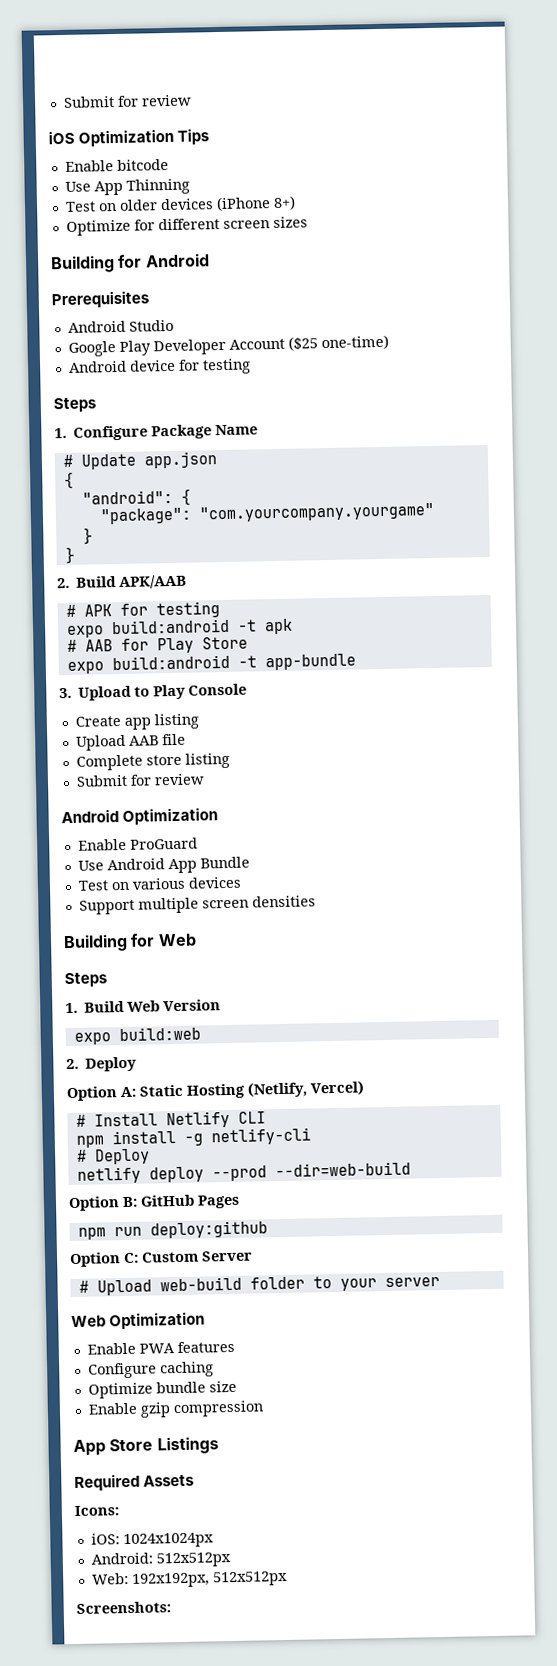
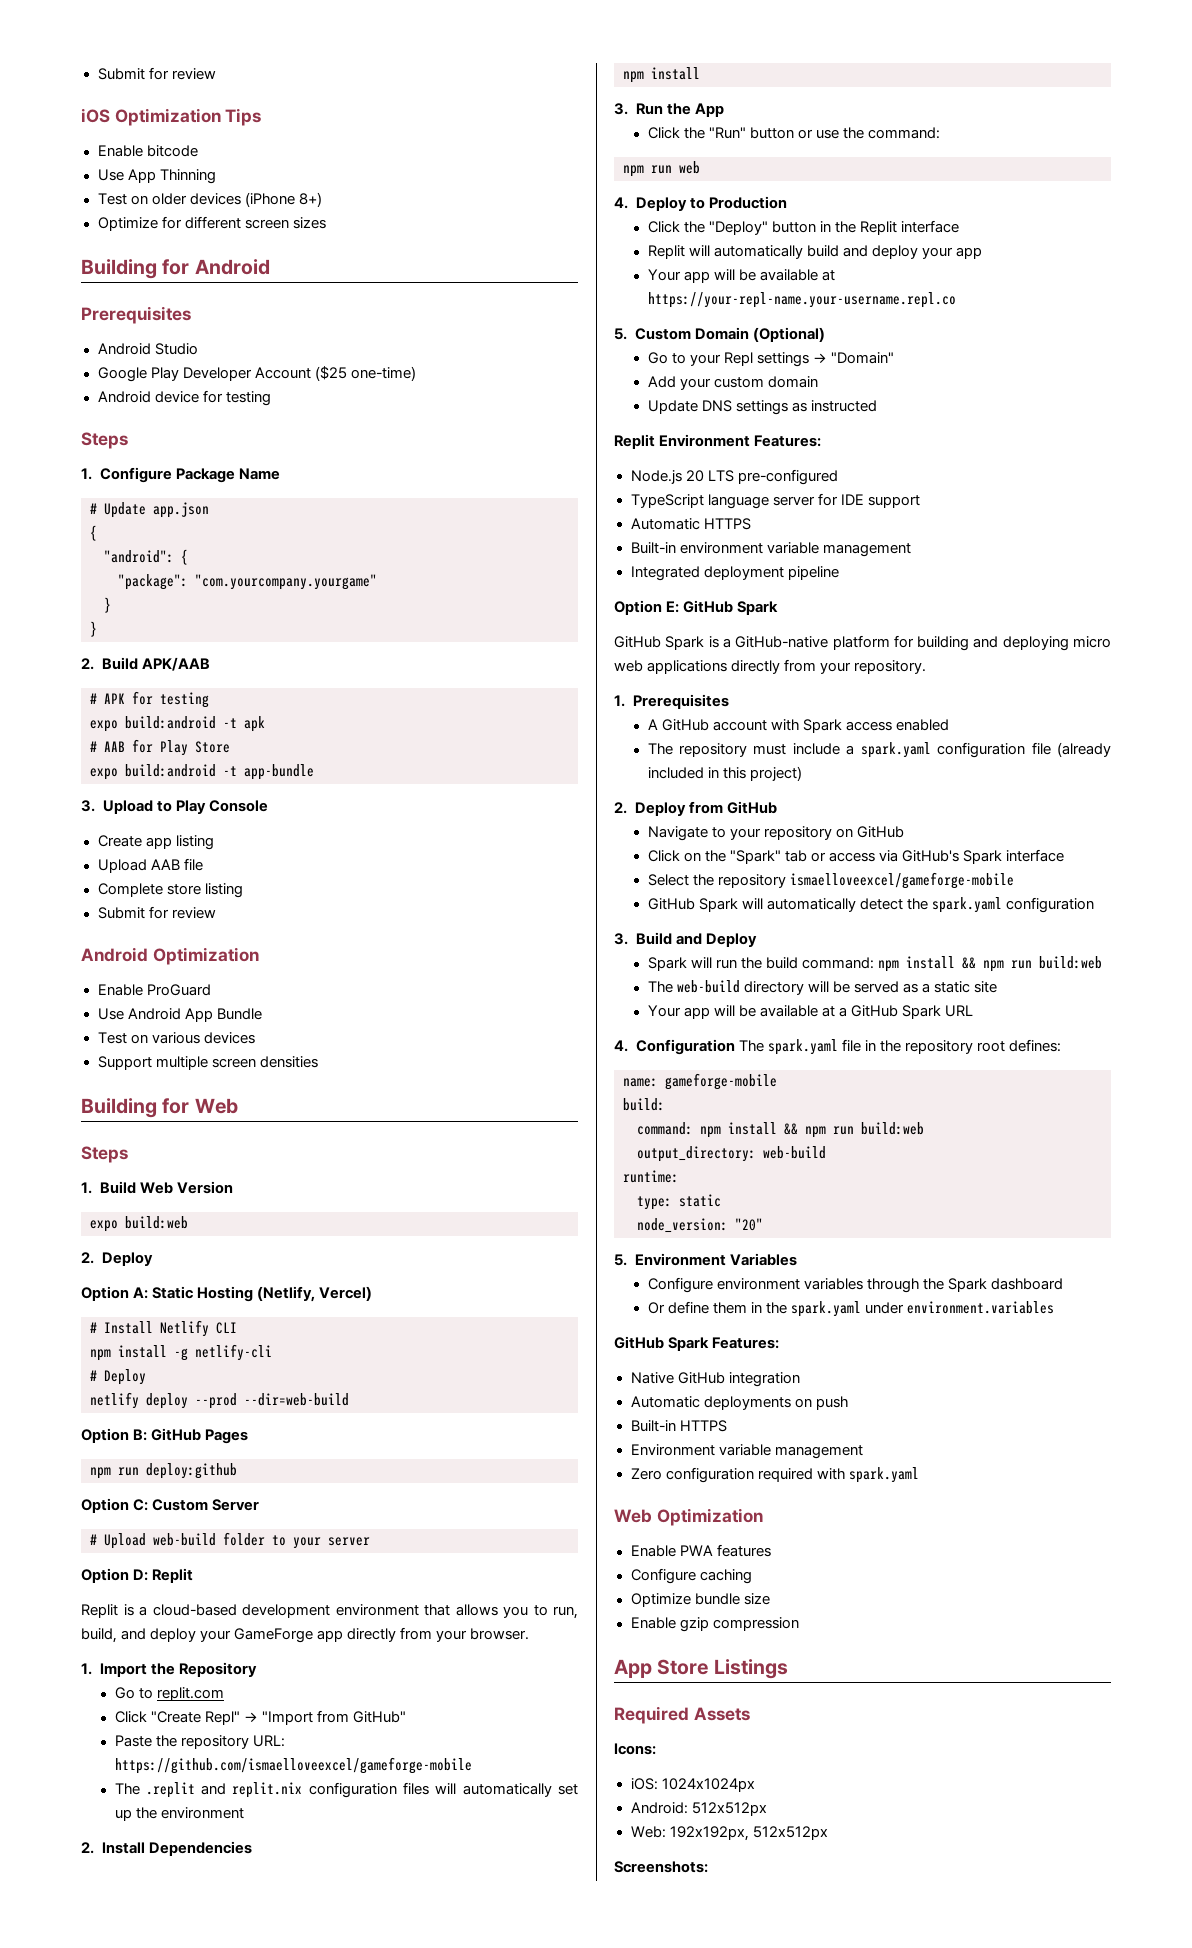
(440, 1282) none -> [81,1568,194,1583] [81,1604,578,1619] [81,1627,530,1643] [81,1662,257,1677] [114,1687,224,1701] [114,1710,406,1725] [114,1735,285,1749] [114,1757,472,1774] [114,1782,579,1798] [114,1807,244,1821] [81,1841,252,1856] [623,67,700,83] [614,103,724,117] [647,127,940,139] [623,161,700,177] [614,196,787,211] [647,220,959,235] [647,245,982,259] [647,269,835,283] [647,292,956,308] [614,327,825,342] [647,352,894,367] [647,376,818,390] [647,400,877,415] [614,434,822,449] [630,469,838,485] [630,493,920,509] [630,518,751,530] [630,542,911,557] [630,566,839,581] [614,600,779,615] [614,635,1111,651] [614,659,927,674] [614,694,729,709] [647,719,949,733] [647,742,1111,758] [647,766,802,781] [614,801,777,816] [647,826,904,841] [647,849,1065,864] [647,872,1014,889] [647,897,1094,913] [614,932,757,947] [647,956,1102,972] [647,980,998,995] [647,1005,974,1019] [614,1039,1061,1055] [623,1073,777,1090] [623,1098,665,1111] [637,1122,924,1138] [637,1146,826,1162] [623,1170,679,1183] [637,1194,721,1210] [637,1218,763,1233] [614,1253,797,1266] [647,1277,1063,1293] [647,1301,1054,1317] [614,1336,780,1351] [630,1372,800,1387] [630,1396,848,1410] [630,1420,727,1432] [630,1444,863,1459] [630,1467,919,1483] // Option D: Replit // Replit is a cloud-based development environment that allows you to run, build, and deploy your GameForge app directly from your browser. // 1. Import the Repository // Go to replit.com // Click "Create Repl" → "Import from GitHub" // Paste the repository URL: https://github.com/ismaelloveexcel/gameforge-mobile // The .replit and replit.nix configuration files will automatically set up the environment // 2. Install Dependencies // npm install // 3. Run the App // Click the "Run" button or use the command: // npm run web // 4. Deploy to Production // Click the "Deploy" button in the Replit interface // Replit will automatically build and deploy your app // Your app will be available at https://your-repl-name.your-username.repl.co // 5. Custom Domain (Optional) // Go to your Repl settings → "Domain" // Add your custom domain // Update DNS settings as instructed // Replit Environment Features: // Node.js 20 LTS pre-configured // TypeScript language server for IDE support // Automatic HTTPS // Built-in environment variable management // Integrated deployment pipeline // Option E: GitHub Spark // GitHub Spark is a GitHub-native platform for building and deploying micro web applications directly from your repository. // 1. Prerequisites // A GitHub account with Spark access enabled // The repository must include a spark.yaml configuration file (already included in this project) // 2. Deploy from GitHub // Navigate to your repository on GitHub // Click on the "Spark" tab or access via GitHub's Spark interface // Select the repository ismaelloveexcel/gameforge-mobile // GitHub Spark will automatically detect the spark.yaml configuration // 3. Build and Deploy // Spark will run the build command: npm install && npm run build:web // The web-build directory will be served as a static site // Your app will be available at a GitHub Spark URL // 4. Configuration The spark.yaml file in the repository root defines: // name: gameforge-mobile // build: // command: npm install && npm run build:web // output_directory: web-build // runtime: // type: static // node_version: "20" // 5. Environment Variables // Configure environment variables through the Spark dashboard // Or define them in the spark.yaml under environment.variables // GitHub Spark Features: // Native GitHub integration // Automatic deployments on push // Built-in HTTPS // Environment variable management // Zero configuration required with spark.yaml

